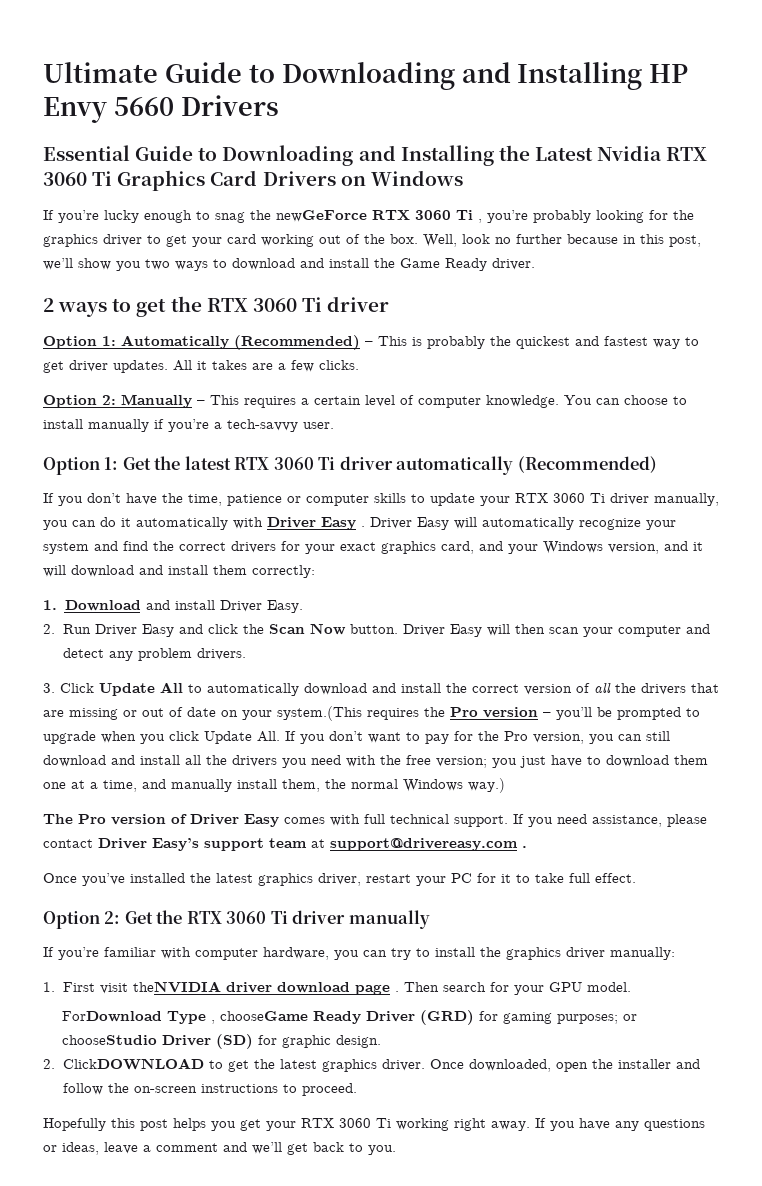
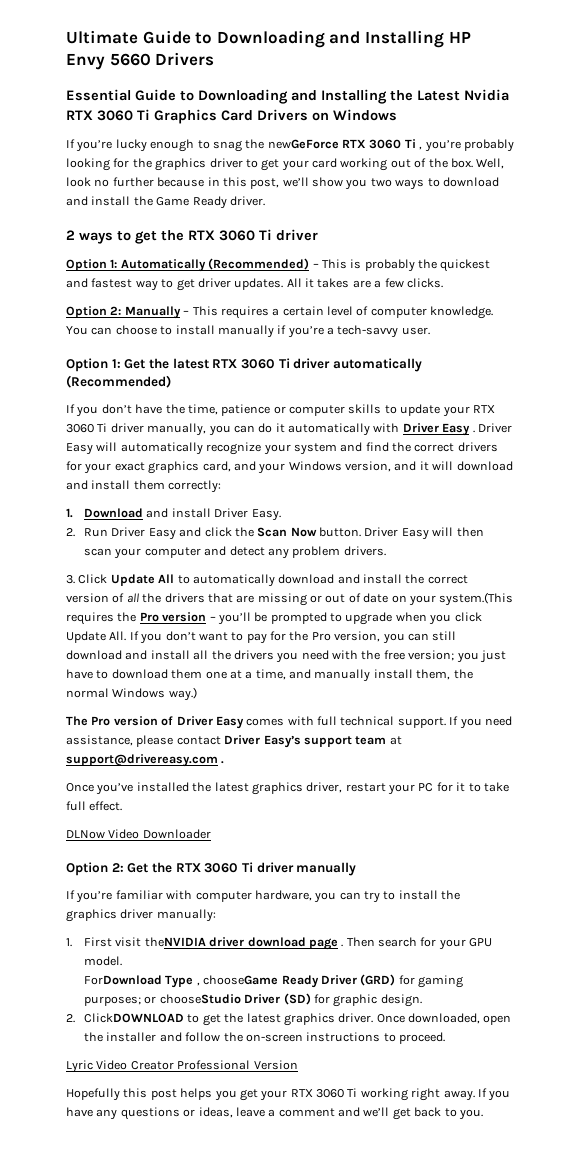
(636, 878) none -> [66,829,211,839] // DLNow Video Downloader
(357, 1089) none -> [66,1060,298,1073] // Lyric Video Creator Professional Version

